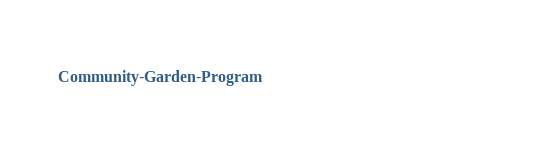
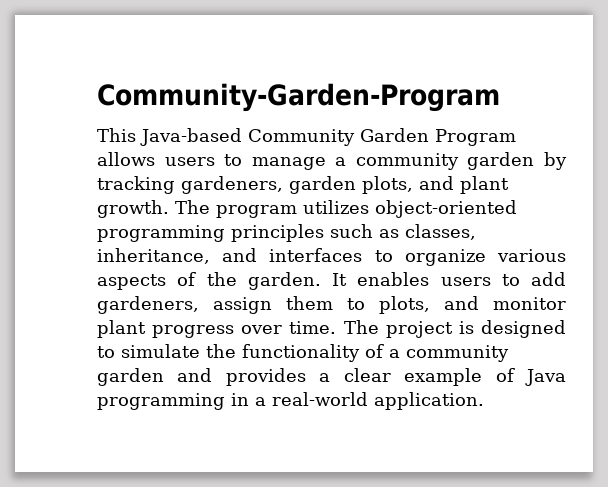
(263, 78) none -> [97,128,516,146] [97,152,567,170] [97,176,509,194] [97,200,517,218] [97,224,476,242] [97,248,566,266] [97,272,566,290] [97,296,566,314] [97,320,566,338] [97,344,509,362] [97,368,566,386] [97,392,484,410] // This Java-based Community Garden Program allows users to manage a community garden by tracking gardeners, garden plots, and plant growth. The program utilizes object-oriented programming principles such as classes, inheritance, and interfaces to organize various aspects of the garden. It enables users to add gardeners, assign them to plots, and monitor plant progress over time. The project is designed to simulate the functionality of a community garden and provides a clear example of Java programming in a real-world application.

